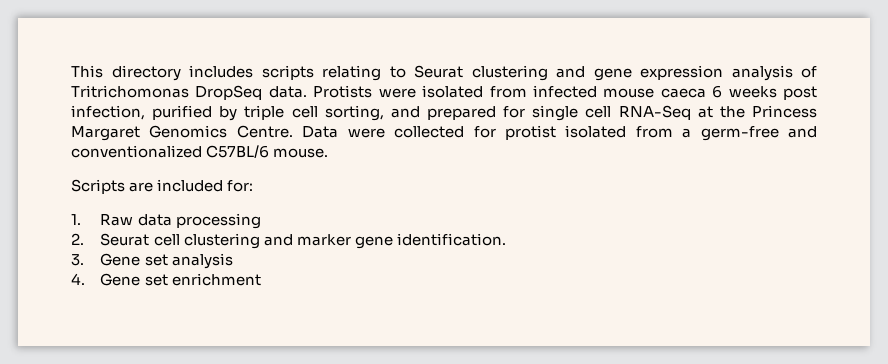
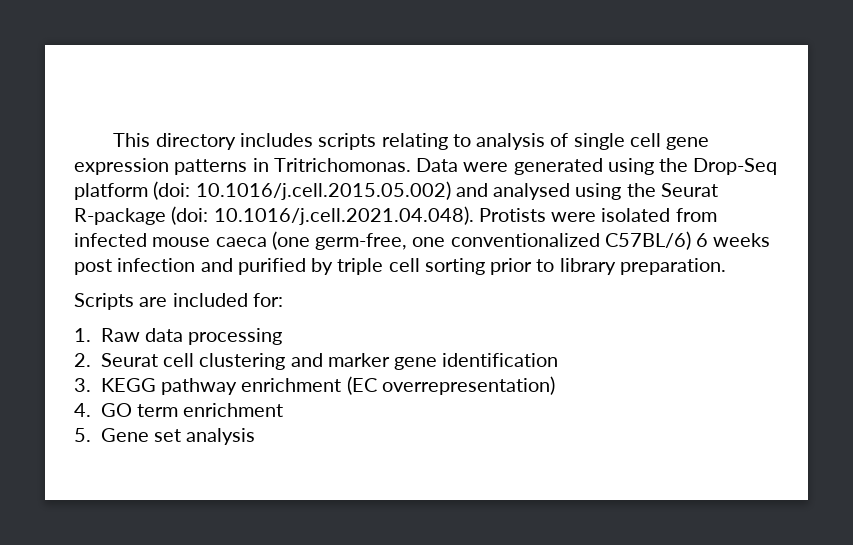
[414,65,817,81] [71,85,307,100] Seurat clustering and gene expression analysis of Tritrichomonas DropSeq data. -> [476,133,710,150] [74,158,778,175] [74,181,718,200] [74,206,474,225] analysis of single cell gene expression patterns in Tritrichomonas. Data were generated using the Drop-Seq platform (doi: 10.1016/j.cell.2015.05.002) and analysed using the Seurat R-package (doi: 10.1016/j.cell.2021.04.048).
(706, 93) none -> [271,231,691,250] (one germ-free, one conventionalized C57BL/6)
[71,105,145,120] infection, -> [117,258,233,272] infection and
[324,105,817,121] [71,125,817,141] [71,145,329,158] sorting, and prepared for single cell RNA-Seq at the Princess Margaret Genomics Centre. Data were collected for protist isolated from a germ-free and conventionalized C57BL/6 mouse. -> [424,258,726,275] sorting prior to library preparation.
[396,233,506,246] [71,254,84,266] identification. // 3. -> [442,353,559,367] [74,376,555,395] [74,403,284,417] [74,428,91,442] identification // 3. KEGG pathway enrichment (EC overrepresentation) // 4. GO term enrichment // 5.
[71,273,261,286] // 4. Gene set enrichment -> (256, 436) none

